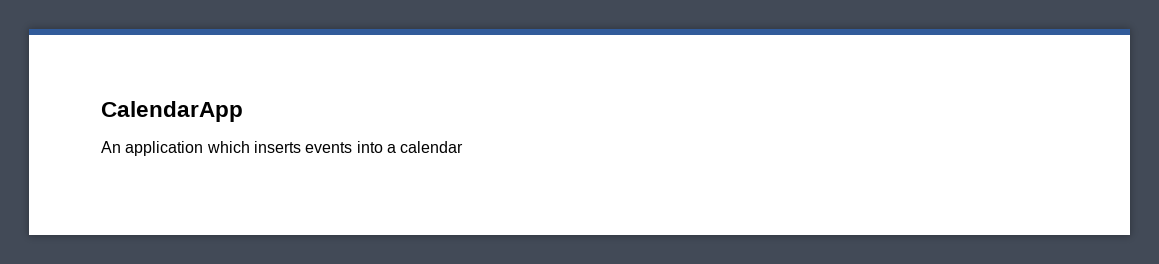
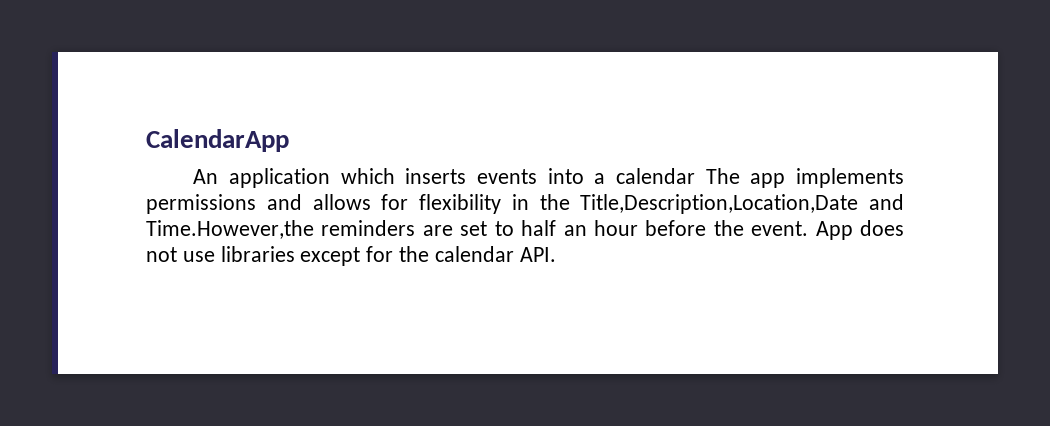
(464, 147) none -> [705,168,904,188] [146,194,904,214] [146,220,904,240] [146,246,556,266] The app implements permissions and allows for flexibility in the Title,Description,Location,Date and Time.However,the reminders are set to half an hour before the event. App does not use libraries except for the calendar API.

